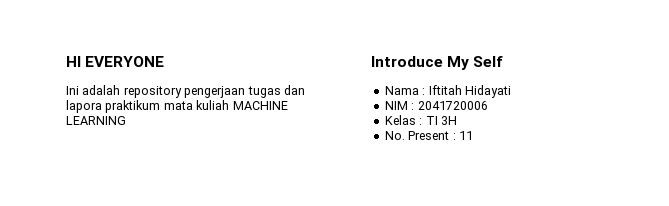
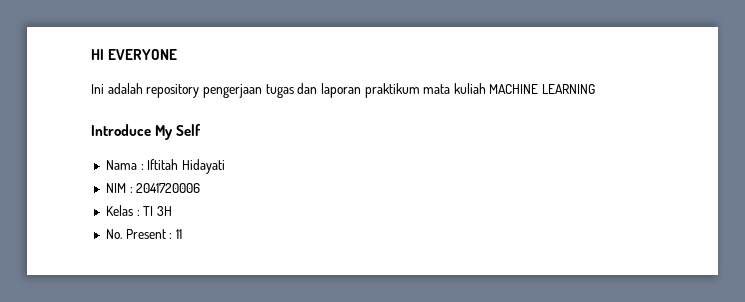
[66,100,102,113] lapora -> [320,83,361,98] laporan

